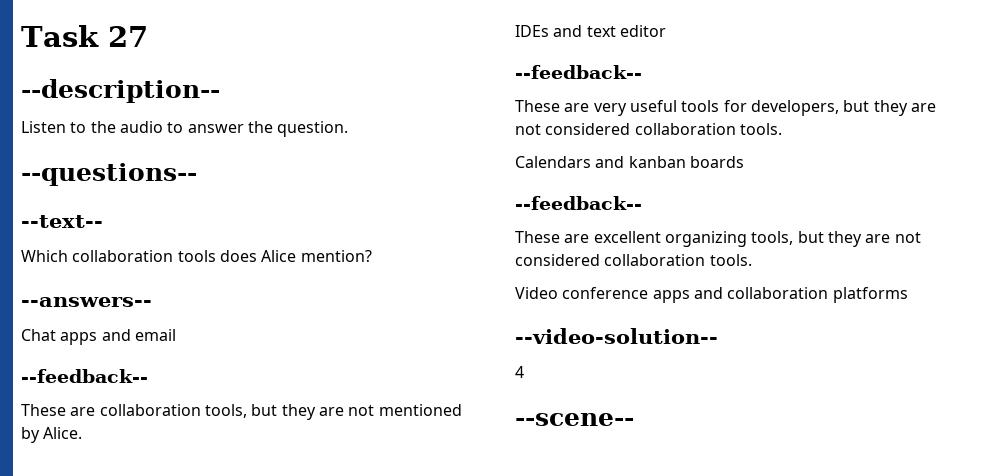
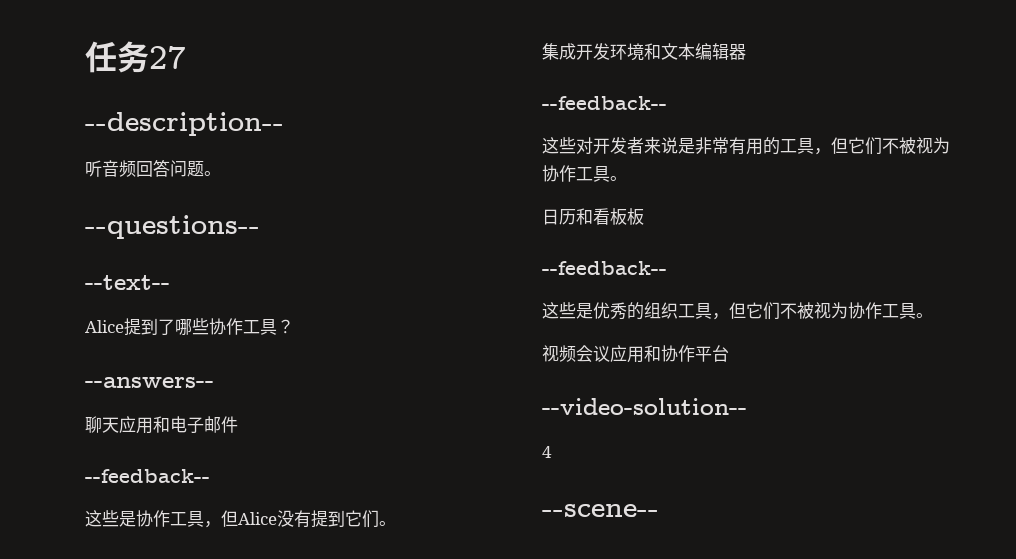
[21,25,99,47] Task -> [85,41,149,73] 任务
[21,121,349,137] [21,163,197,186] [21,215,103,228] [21,250,372,262] [21,297,152,307] [21,329,176,345] [21,369,148,383] [21,404,462,420] [21,427,83,443] [515,25,666,37] [515,65,642,79] [515,100,936,116] [515,123,782,135] [515,156,744,168] [515,196,642,210] [515,231,921,247] [515,254,752,266] [515,287,908,303] Listen to the audio to answer the question. // --questions-- // --text-- // Which collaboration tools does Alice mention? // --answers-- // Chat apps and email // --feedback-- // These are collaboration tools, but they are not mentioned by Alice. // IDEs and text editor // --feedback-- // These are very useful tools for developers, but they are not considered collaboration tools. // Calendars and kanban boards // --feedback-- // These are excellent organizing tools, but they are not considered collaboration tools. // Video conference apps and collaboration platforms -> [85,159,221,177] [85,215,260,239] [85,275,170,290] [85,318,294,336] [85,377,214,388] [85,416,238,434] [85,469,210,483] [85,510,396,528] [542,43,746,61] [542,96,667,110] [542,137,950,155] [542,165,627,182] [542,208,644,225] [542,261,667,275] [542,302,933,320] [542,345,729,363] 听音频回答问题。 // --questions-- // --text-- // Alice提到了哪些协作工具？ // --answers-- // 聊天应用和电子邮件 // --feedback-- // 这些是协作工具，但Alice没有提到它们。 // 集成开发环境和文本编辑器 // --feedback-- // 这些对开发者来说是非常有用的工具，但它们不被视为协作工具。 // 日历和看板板 // --feedback-- // 这些是优秀的组织工具，但它们不被视为协作工具。 // 视频会议应用和协作平台

